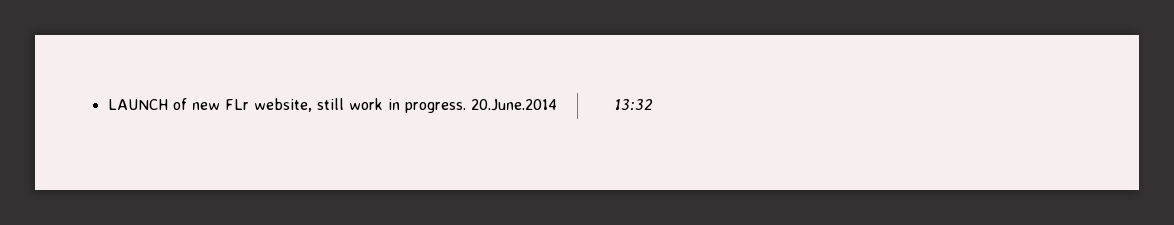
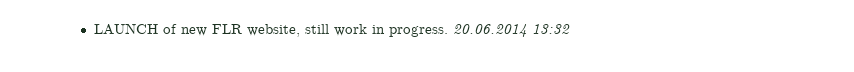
[224,99,249,110] FLr -> [211,24,242,34] FLR
[470,99,557,111] 20.June.2014 -> [452,24,527,37] 20.06.2014

